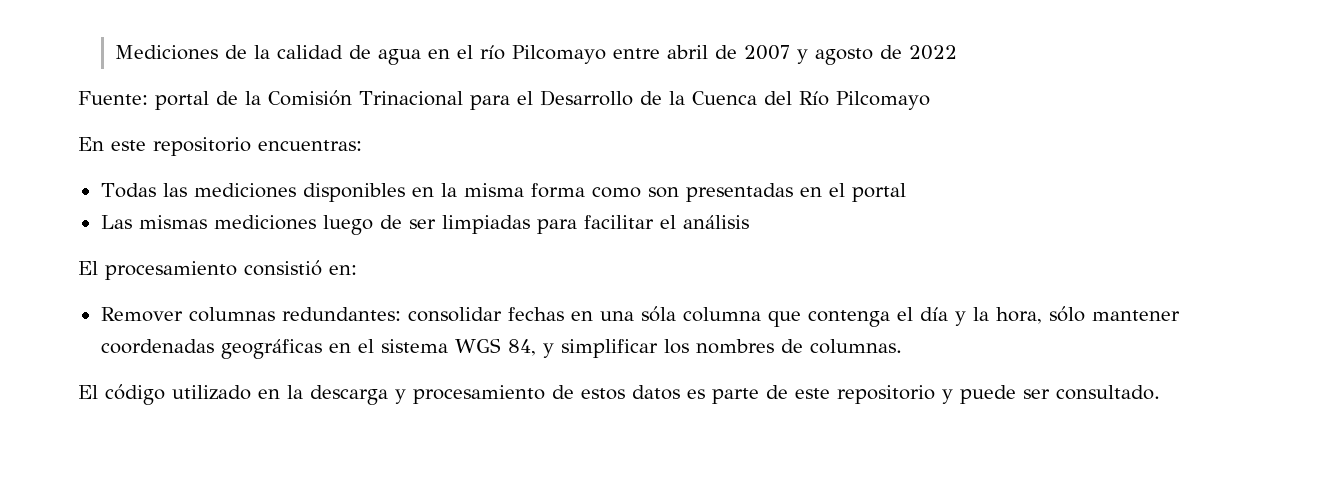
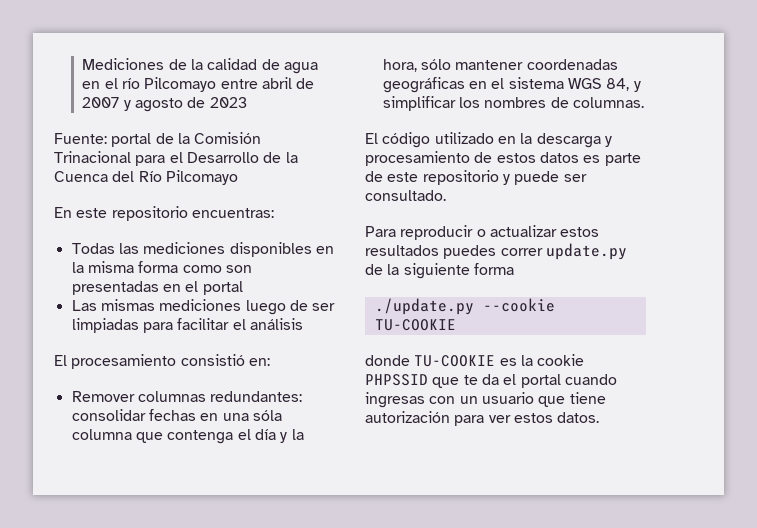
[908,45,957,60] 2022 -> [209,97,247,108] 2023
(1160, 392) none -> [365,225,600,240] [365,243,627,260] [365,263,514,279] [374,298,555,315] [374,319,456,331] [365,354,585,367] [365,374,617,388] [365,392,606,408] [365,411,600,426] // Para reproducir o actualizar estos resultados puedes correr update.py de la siguiente forma // ./update.py --cookie TU-COOKIE // donde TU-COOKIE es la cookie PHPSSID que te da el portal cuando ingresas con un usuario que tiene autorización para ver estos datos.

